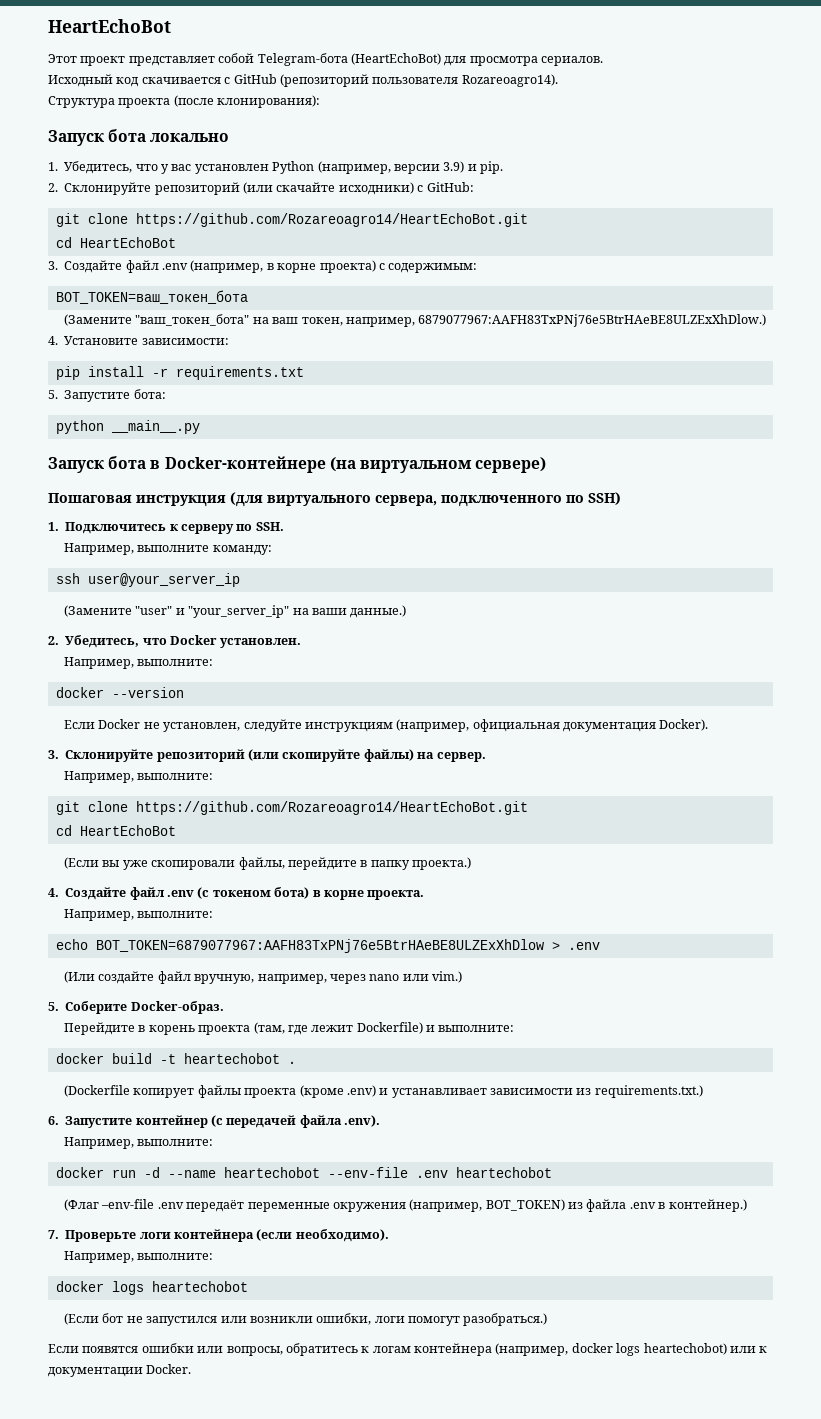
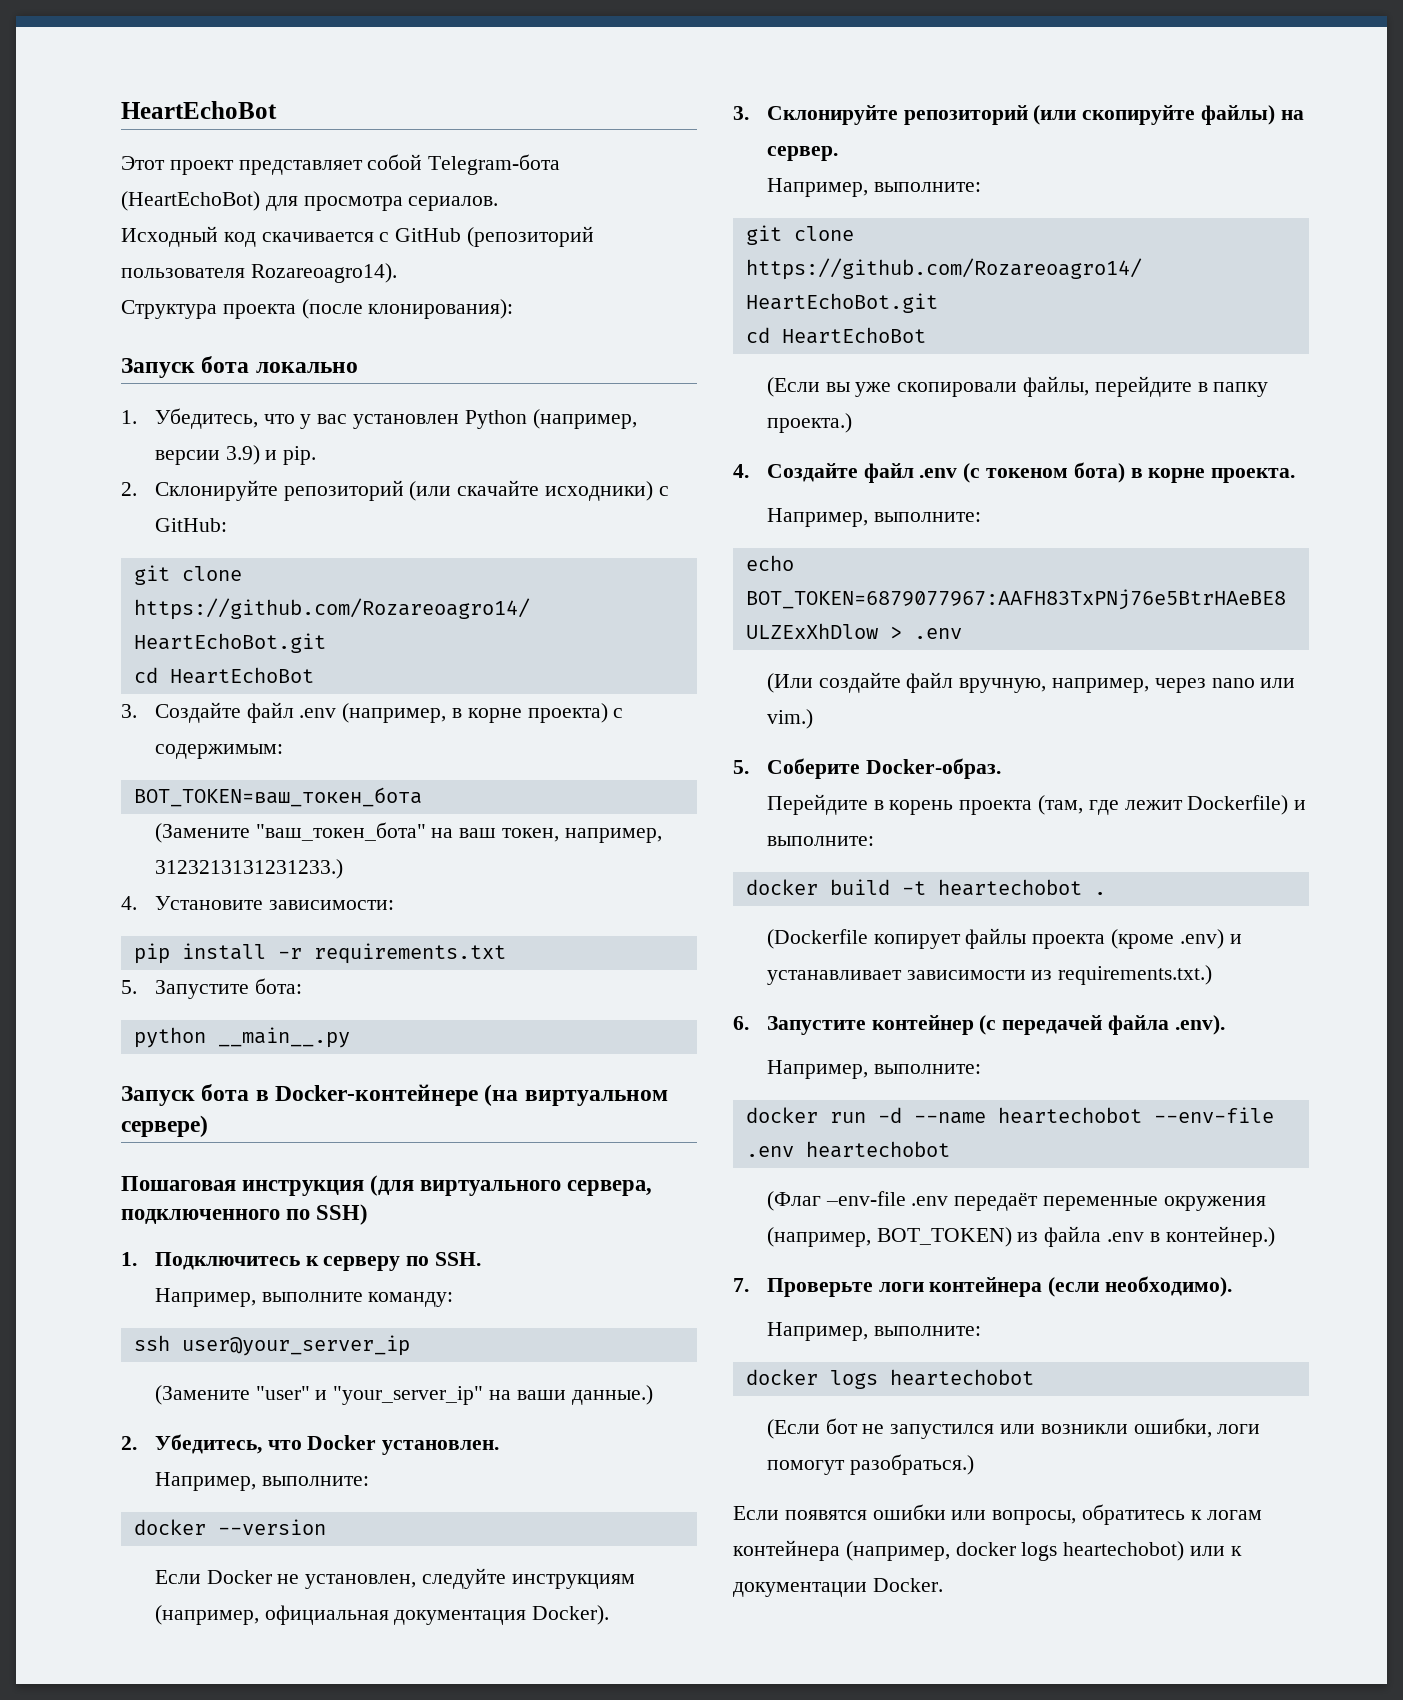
[418,314,767,327] 6879077967:AAFH83TxPNj76e5BtrHAeBE8ULZExXhDlow.) -> [154,859,343,879] 3123213131231233.)

